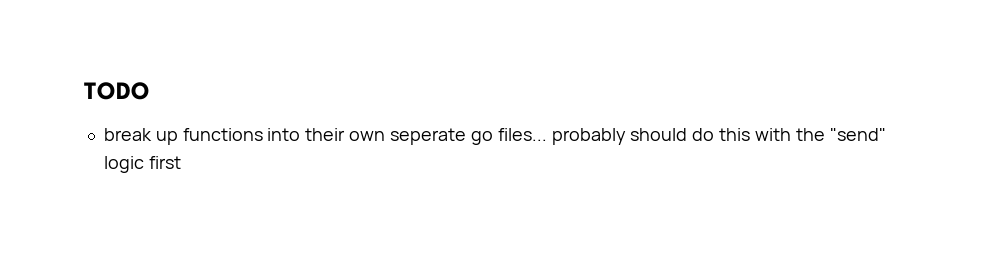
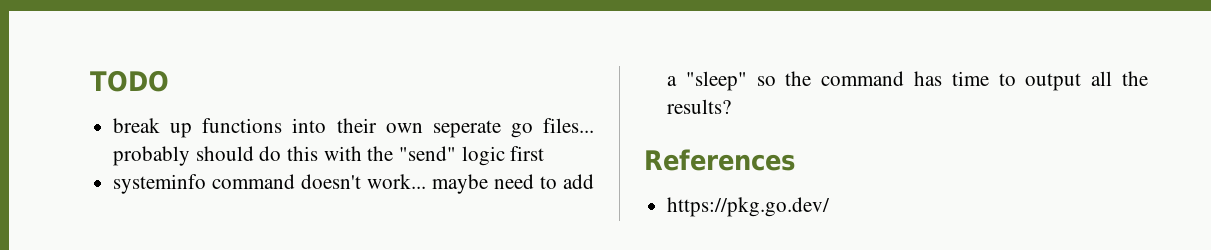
(181, 162) none -> [113,174,594,194] [667,71,1148,91] [667,99,732,114] [644,149,795,171] [667,197,831,217] // systeminfo command doesn't work... maybe need to add a "sleep" so the command has time to output all the results? // References // https://pkg.go.dev/

